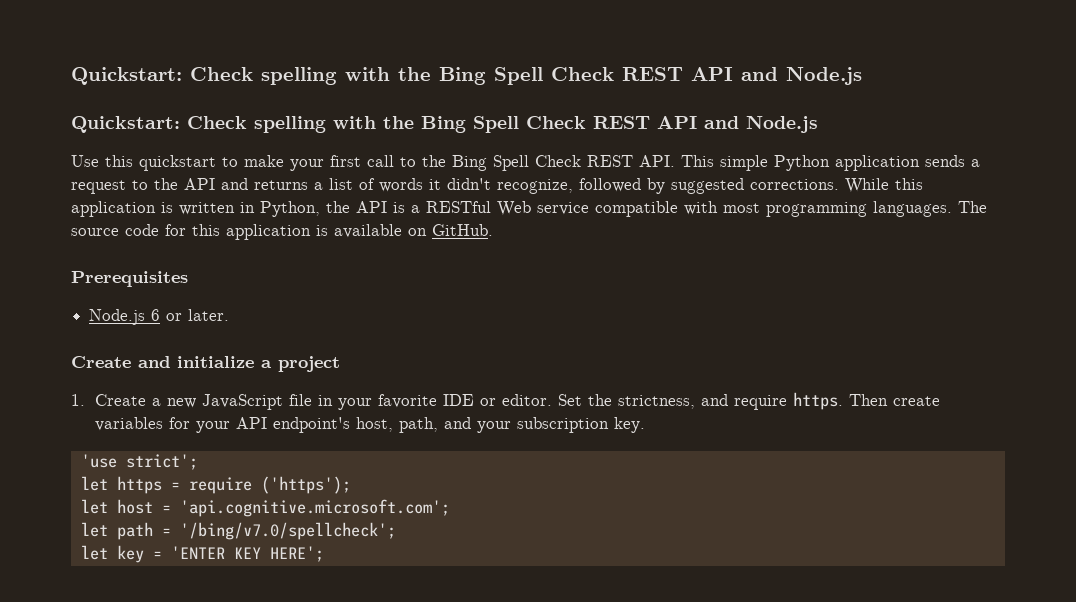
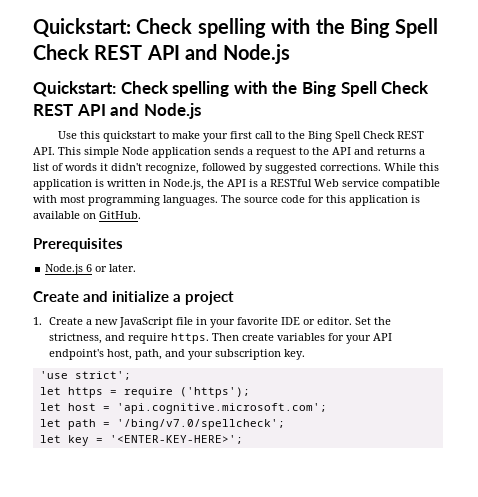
[774,155,830,171] Python -> [122,147,149,155] Node
[260,201,320,217] Python, -> [163,179,204,190] Node.js,
[170,546,324,562] 'ENTER KEY HERE'; -> [109,435,243,444] '<ENTER-KEY-HERE>';

